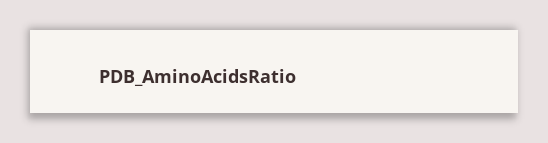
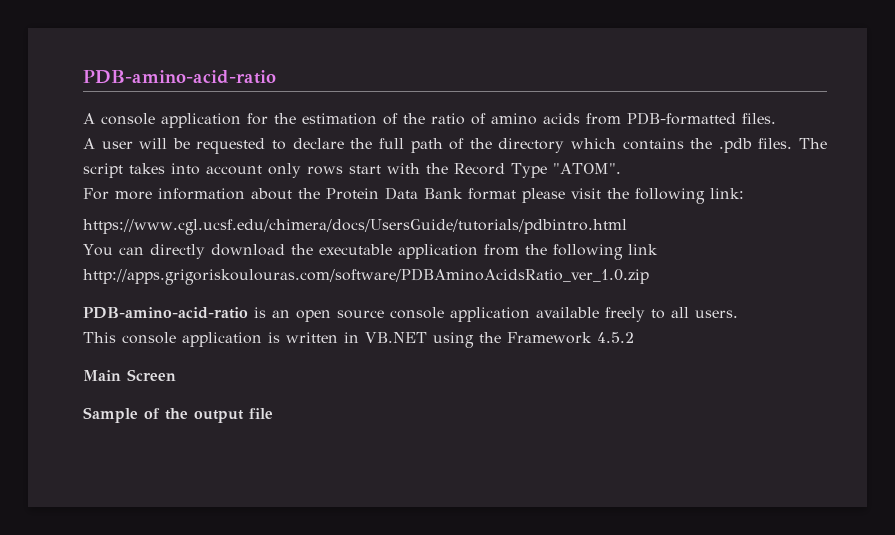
[99,69,296,86] PDB_AminoAcidsRatio -> [83,70,276,84] [83,112,776,128] [83,138,827,154] [83,163,621,178] [83,187,744,204] [83,219,627,235] [83,244,658,260] [83,268,649,285] [83,307,738,322] [83,332,634,348] [83,369,176,381] [83,407,273,423] PDB-amino-acid-ratio // A console application for the estimation of the ratio of amino acids from PDB-formatted files. // A user will be requested to declare the full path of the directory which contains the .pdb files. The script takes into account only rows start with the Record Type "ATOM". // For more information about the Protein Data Bank format please visit the following link: // https://www.cgl.ucsf.edu/chimera/docs/UsersGuide/tutorials/pdbintro.html // You can directly download the executable application from the following link http://apps.grigoriskoulouras.com/software/PDBAminoAcidsRatio_ver_1.0.zip // PDB-amino-acid-ratio is an open source console application available freely to all users. // This console application is written in VB.NET using the Framework 4.5.2 // Main Screen // Sample of the output file

